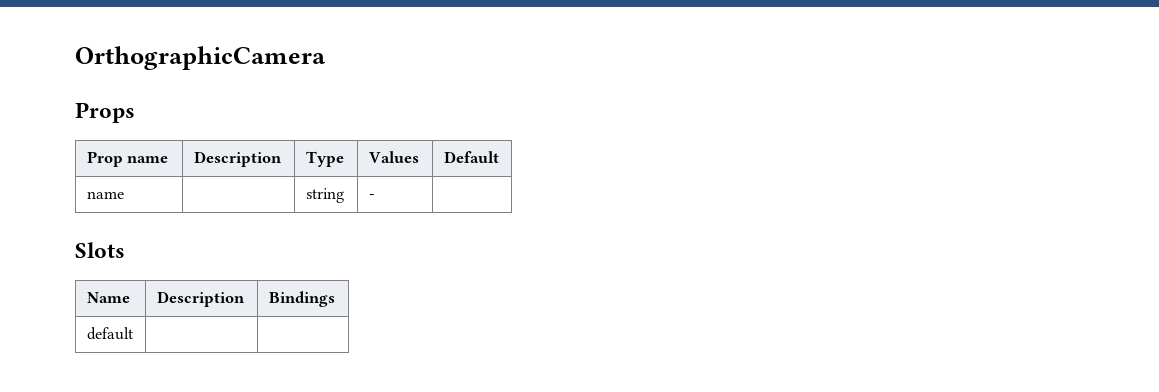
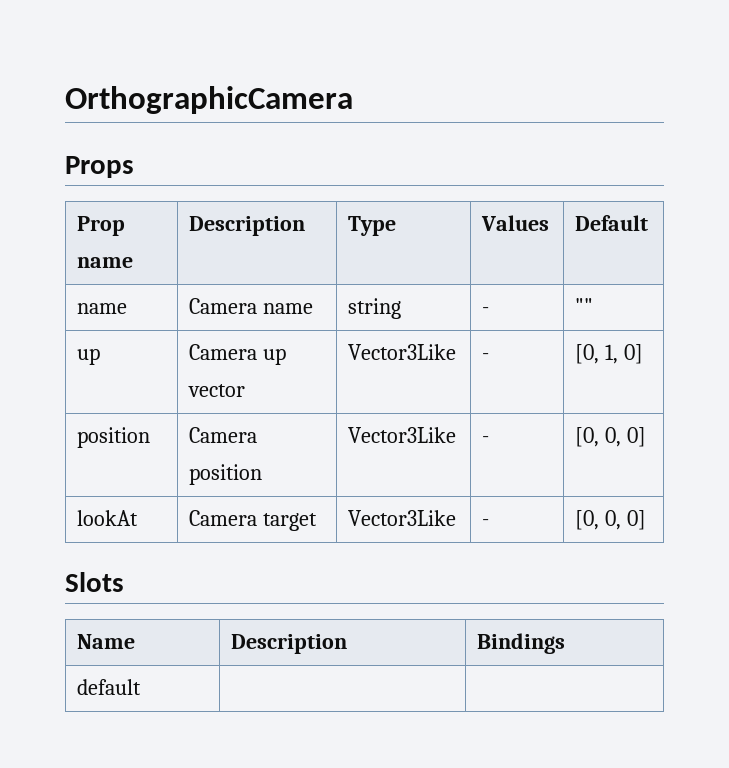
(124, 195) none -> [189,298,314,314] Camera name
(375, 196) none -> [575,298,594,314] [77,348,101,365] [189,344,287,365] [188,384,246,397] [348,344,457,360] [482,353,490,360] [575,344,644,364] [77,427,151,448] [189,427,258,443] [189,464,263,485] [348,427,457,443] [482,436,490,443] [575,427,647,447] [77,510,139,526] [189,510,318,531] [348,510,457,526] [482,519,490,526] [575,510,647,530] "" // up | Camera up vector | Vector3Like | - | [0, 1, 0] // position | Camera position | Vector3Like | - | [0, 0, 0] // lookAt | Camera target | Vector3Like | - | [0, 0, 0]

